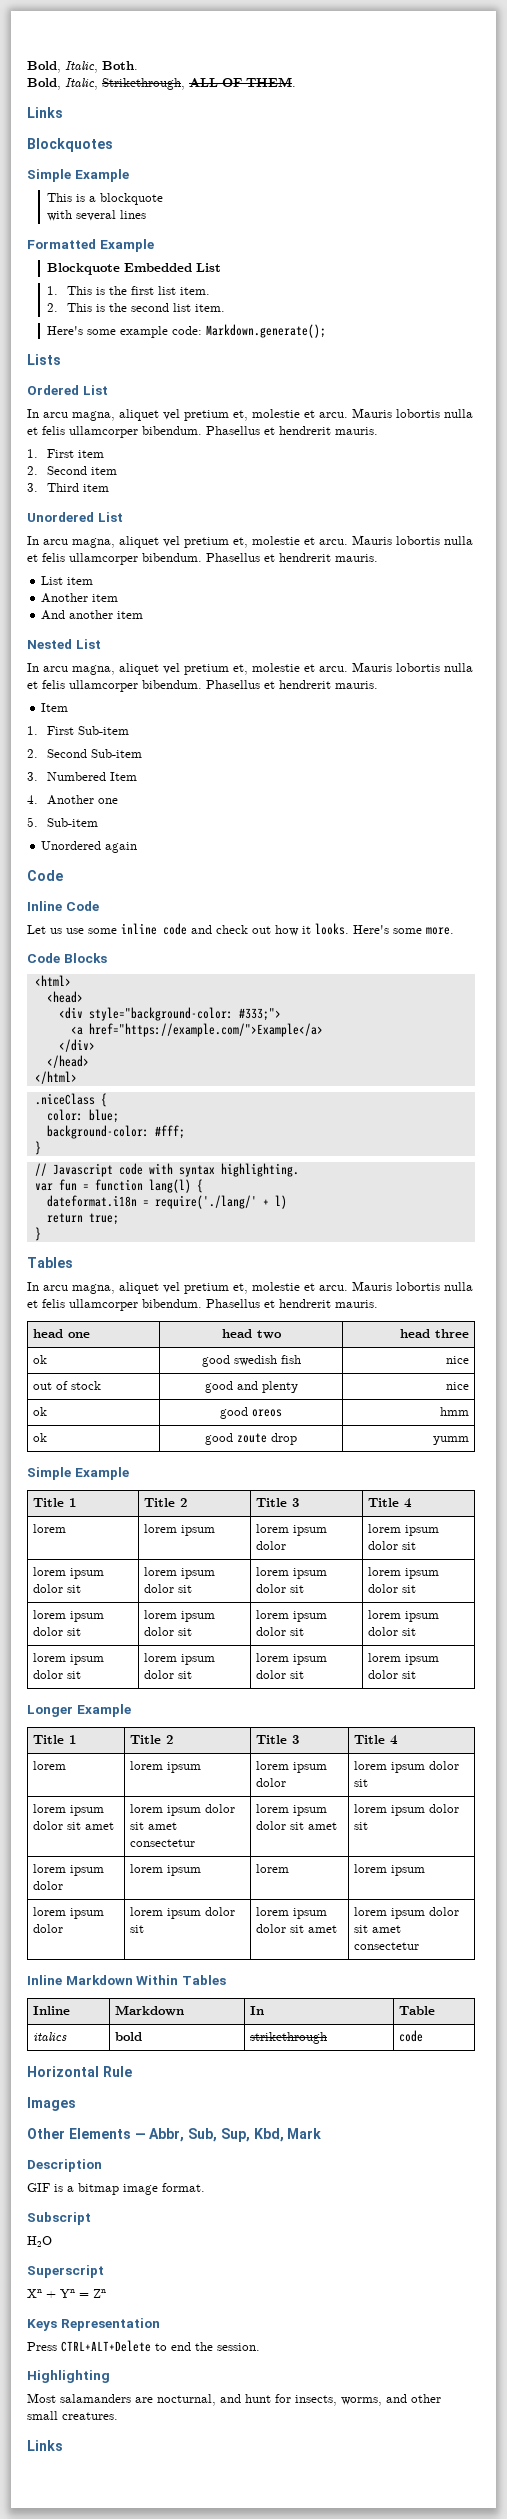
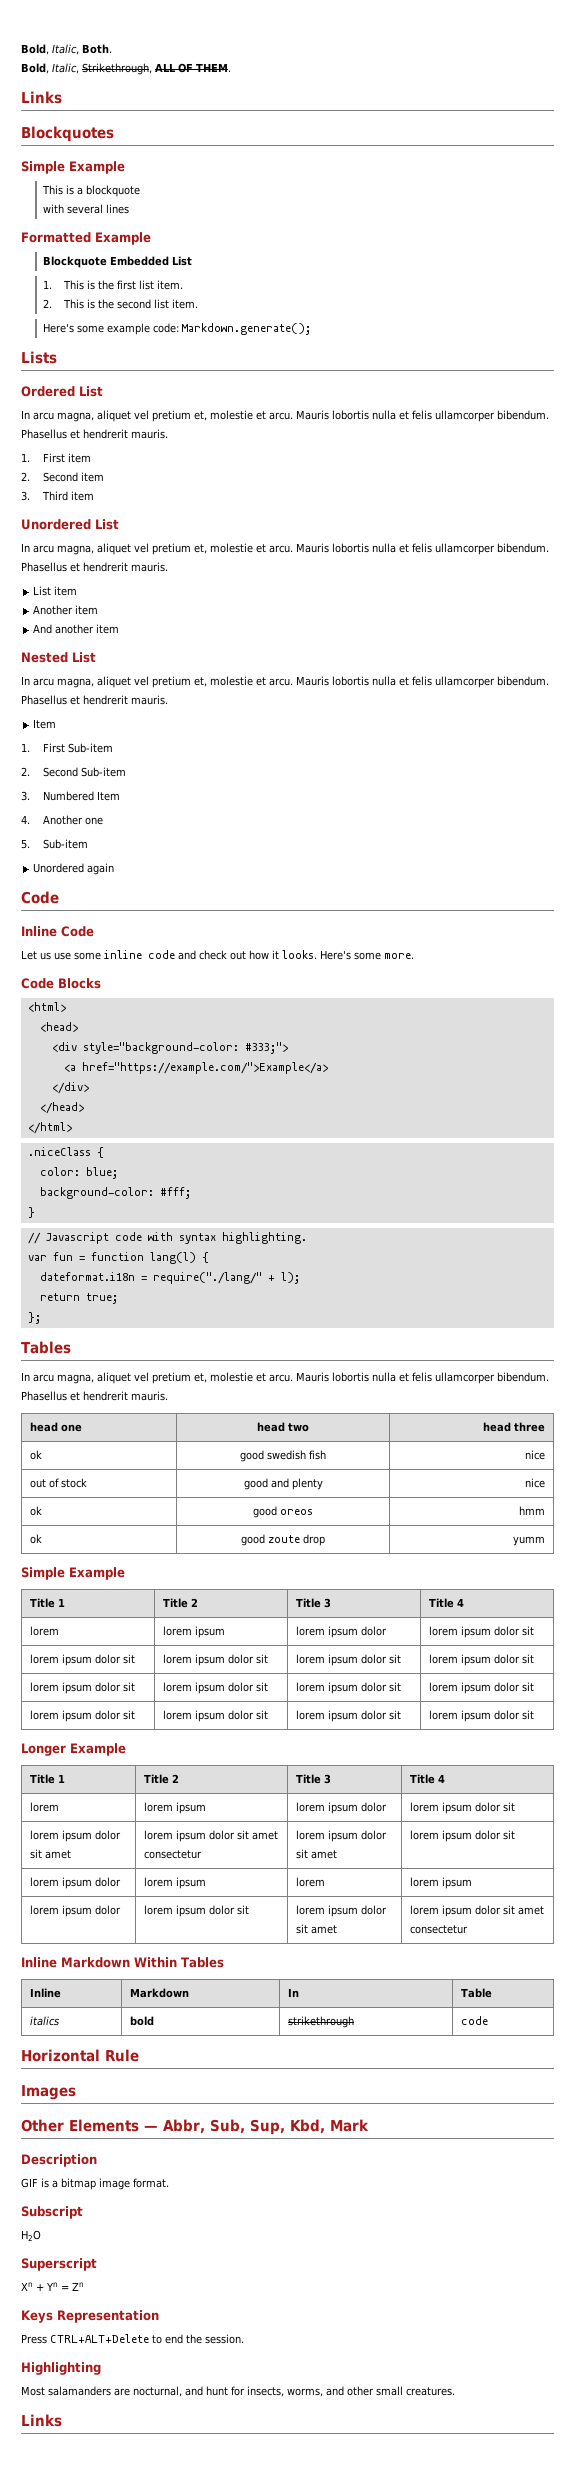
[154,1195,287,1209] require('./lang/' + l) -> [152,1272,300,1284] require("./lang/" + l);
[34,1227,41,1241] } -> [27,1312,41,1324] };

